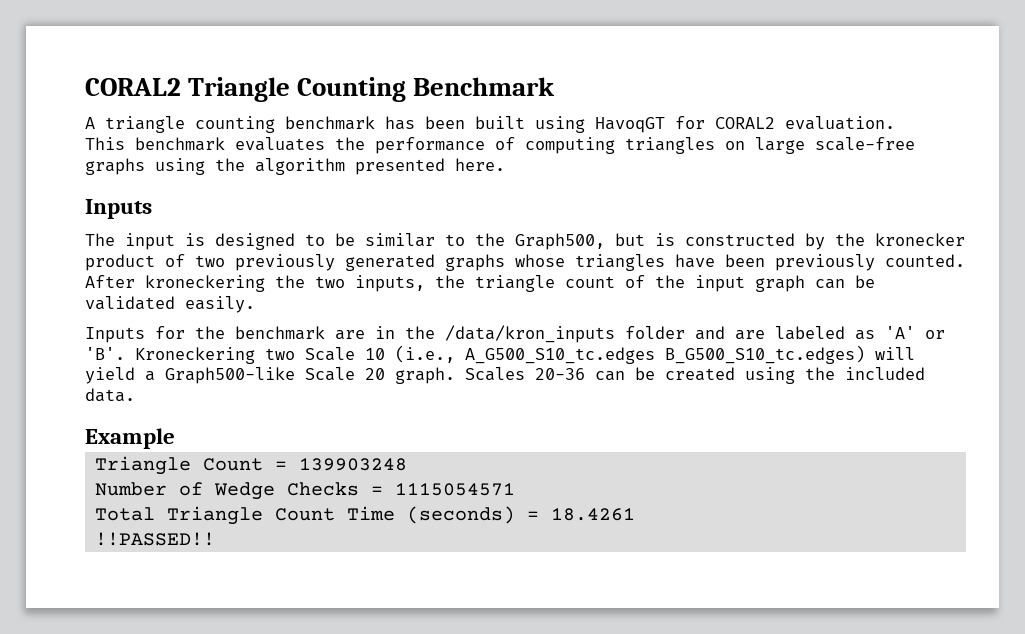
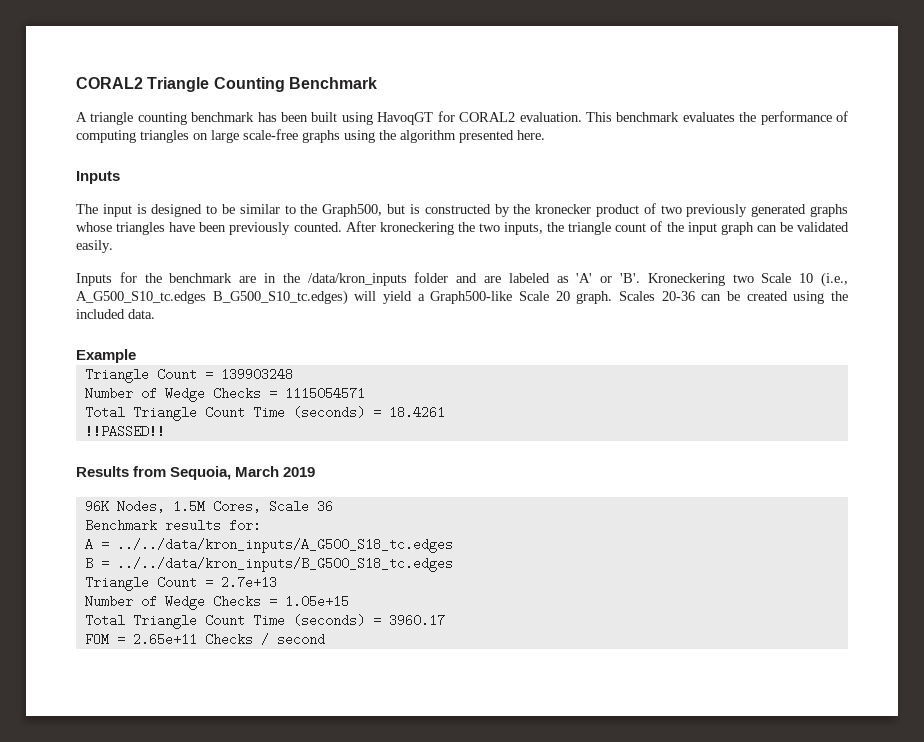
(895, 123) // -> (582, 117) none
(215, 539) none -> [76,466,316,480] [84,500,333,513] [84,519,261,532] [84,538,453,553] [84,557,453,572] [84,576,277,591] [84,595,349,610] [84,614,445,629] [84,633,325,646] // Results from Sequoia, March 2019 // 96K Nodes, 1.5M Cores, Scale 36 // Benchmark results for: // A = ../../data/kron_inputs/A_G500_S18_tc.edges // B = ../../data/kron_inputs/B_G500_S18_tc.edges // Triangle Count = 2.7e+13 // Number of Wedge Checks = 1.05e+15 // Total Triangle Count Time (seconds) = 3960.17 // FOM = 2.65e+11 Checks / second

